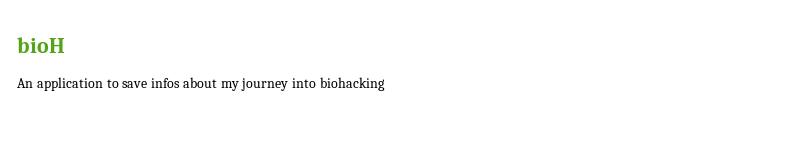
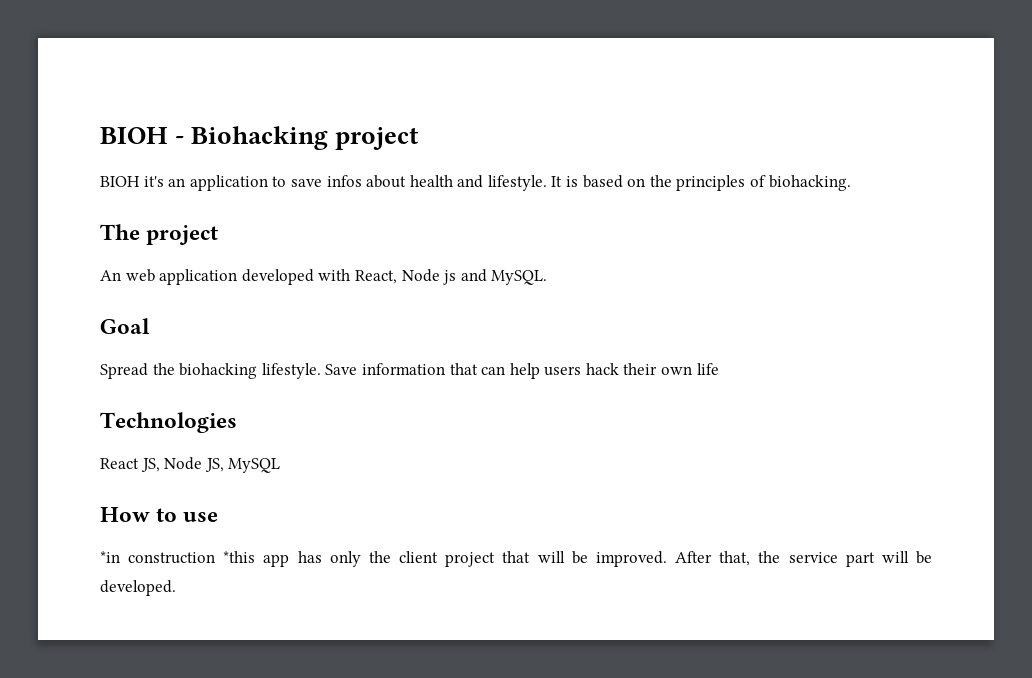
[17,37,65,53] [17,78,33,88] bioH // An -> [100,126,420,150] [100,176,186,187] BIOH - Biohacking project // BIOH it's an
[220,77,386,91] my journey into biohacking -> [409,175,851,191] [100,224,219,245] [100,269,548,285] [100,318,150,334] [100,363,719,379] [100,412,237,433] [100,457,281,473] [100,507,219,522] [100,551,932,567] [100,580,176,596] health and lifestyle. It is based on the principles of biohacking. // The project // An web application developed with React, Node js and MySQL. // Goal // Spread the biohacking lifestyle. Save information that can help users hack their own life // Technologies // React JS, Node JS, MySQL // How to use // *in construction *this app has only the client project that will be improved. After that, the service part will be developed.

